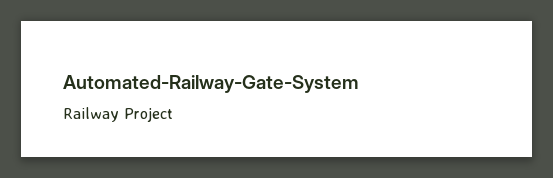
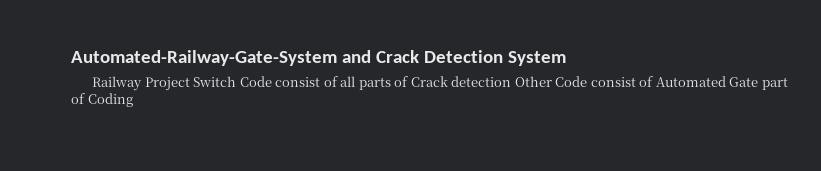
[63,107,173,122] // Railway Project -> [341,50,566,66] [92,76,788,91] [71,93,133,107] and Crack Detection System // Railway Project Switch Code consist of all parts of Crack detection Other Code consist of Automated Gate part of Coding

